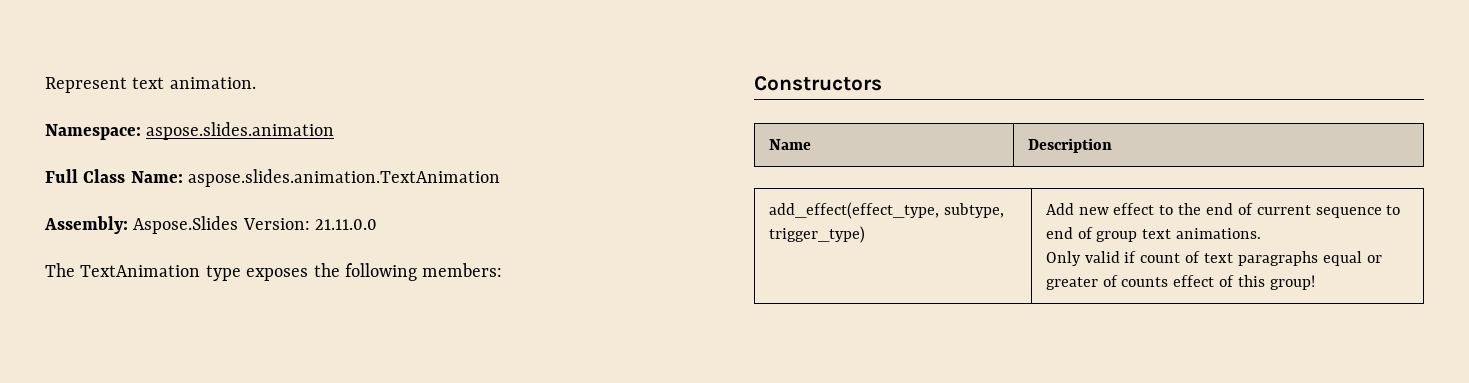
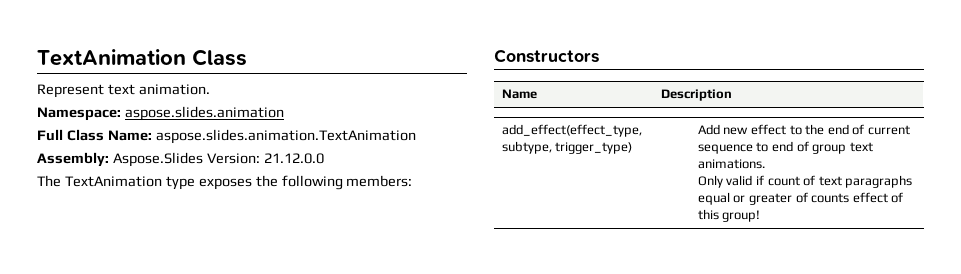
(45, 85) none -> [37,49,247,66] TextAnimation Class //
[315,219,378,230] 21.11.0.0 -> [263,153,324,164] 21.12.0.0

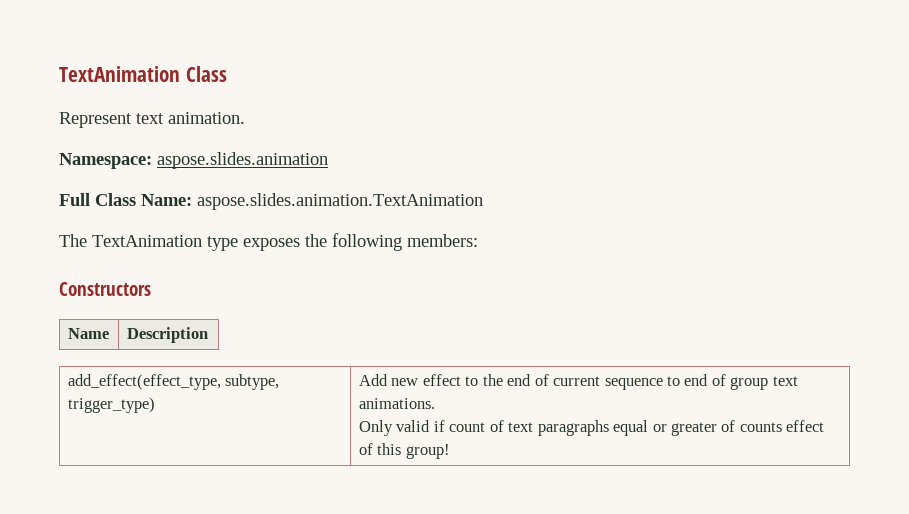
[37,152,324,167] // Assembly: Aspose.Slides Version: 21.12.0.0 -> (483, 201) none

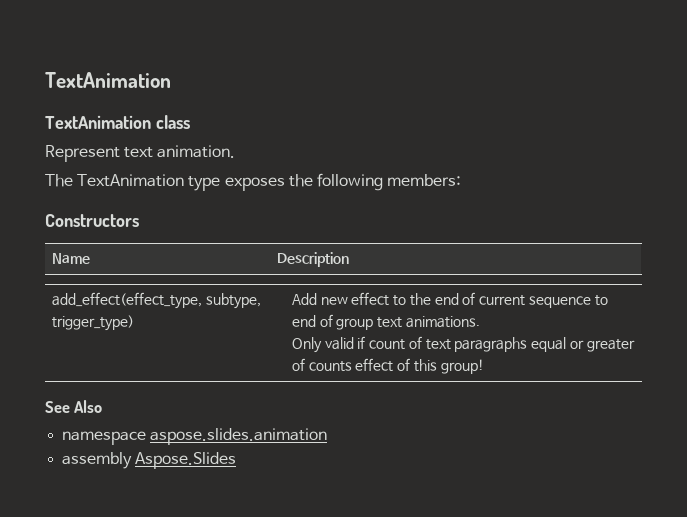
[59,66,227,82] TextAnimation Class -> [45,72,171,88] [45,115,190,129] TextAnimation // TextAnimation class
[59,152,328,169] [59,193,483,210] // Namespace: aspose.slides.animation // Full Class Name: aspose.slides.animation.TextAnimation -> (236, 151) none
(450, 451) none -> [45,400,103,413] [62,428,328,445] [62,452,237,469] // See Also // namespace aspose.slides.animation // assembly Aspose.Slides

